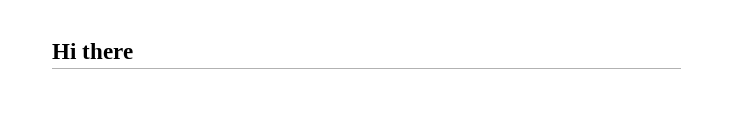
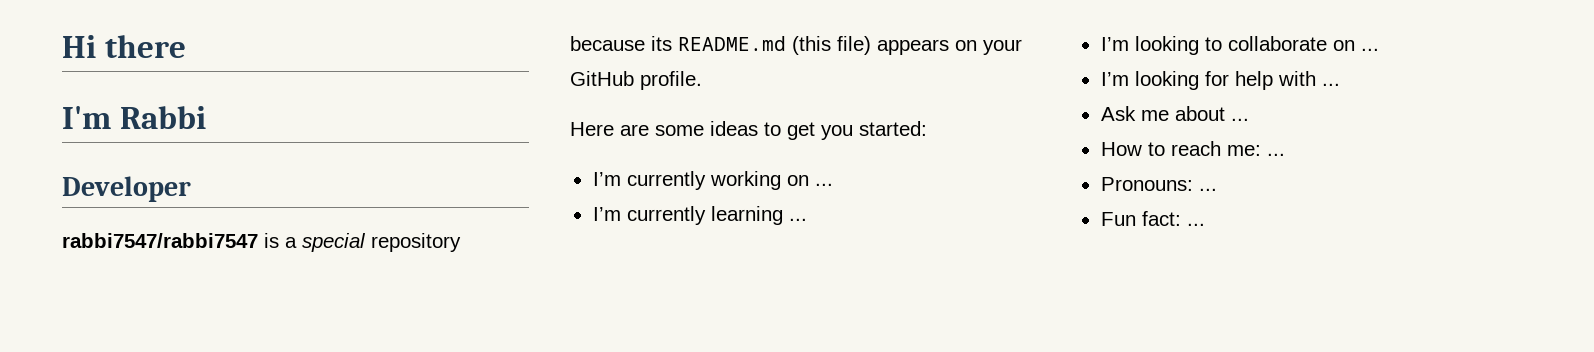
(134, 51) none -> [62,106,206,129] [62,176,191,202] [62,233,461,252] [570,36,1022,55] [570,71,702,90] [570,121,927,140] [592,171,833,190] [592,206,807,225] [1100,36,1379,55] [1100,71,1340,90] [1100,106,1249,121] [1100,141,1285,156] [1100,177,1217,191] [1100,211,1205,226] // I'm Rabbi // Developer // rabbi7547/rabbi7547 is a special repository because its README.md (this file) appears on your GitHub profile. // Here are some ideas to get you started: // I’m currently working on ... // I’m currently learning ... // I’m looking to collaborate on ... // I’m looking for help with ... // Ask me about ... // How to reach me: ... // Pronouns: ... // Fun fact: ...

